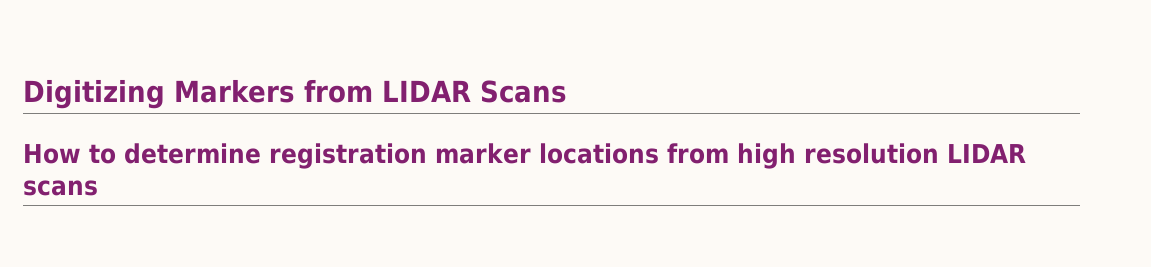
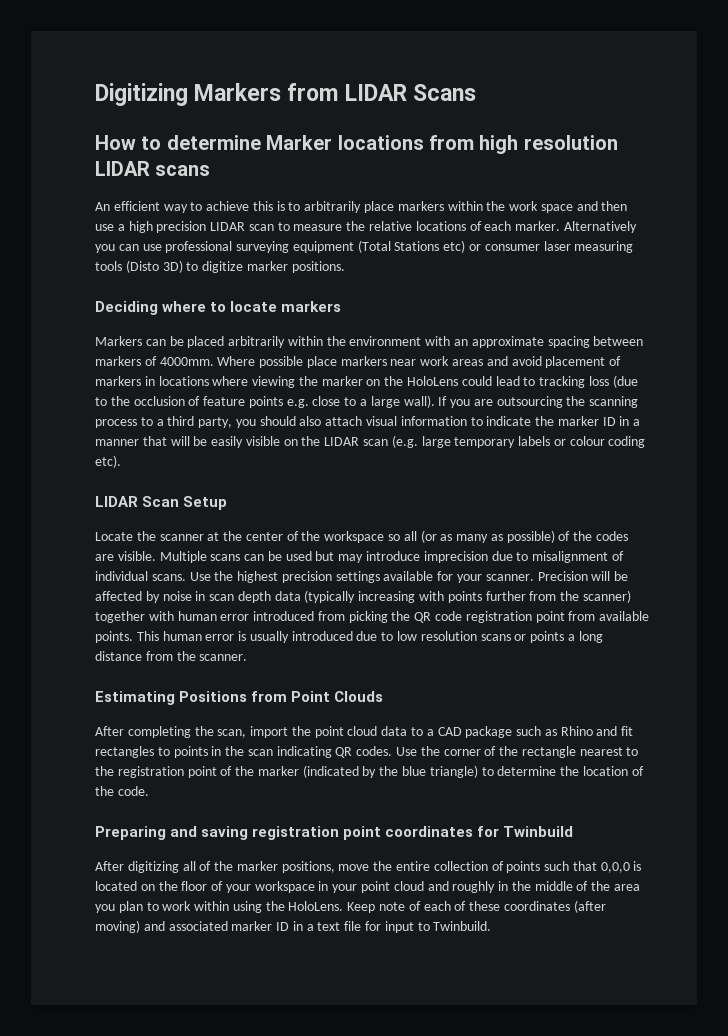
[269,143,531,169] registration marker -> [266,135,333,150] Marker
(98, 188) none -> [95,201,628,213] [95,221,637,233] [95,240,634,253] [95,260,345,273] [95,301,342,315] [95,336,644,348] [95,356,622,368] [95,375,638,388] [95,395,639,408] [95,416,641,428] [95,435,646,448] [95,455,121,468] [95,496,228,510] [95,530,629,543] [95,551,624,563] [95,571,629,583] [95,590,631,603] [95,611,650,623] [95,631,603,643] [95,651,248,661] [95,691,384,705] [95,726,634,738] [95,746,639,758] [95,765,644,778] [95,786,149,796] [95,826,574,840] [95,861,642,873] [95,881,641,893] [95,900,606,913] [95,920,492,933] // An efficient way to achieve this is to arbitrarily place markers within the work space and then use a high precision LIDAR scan to measure the relative locations of each marker. Alternatively you can use professional surveying equipment (Total Stations etc) or consumer laser measuring tools (Disto 3D) to digitize marker positions. // Deciding where to locate markers // Markers can be placed arbitrarily within the environment with an approximate spacing between markers of 4000mm. Where possible place markers near work areas and avoid placement of markers in locations where viewing the marker on the HoloLens could lead to tracking loss (due to the occlusion of feature points e.g. close to a large wall). If you are outsourcing the scanning process to a third party, you should also attach visual information to indicate the marker ID in a manner that will be easily visible on the LIDAR scan (e.g. large temporary labels or colour coding etc). // LIDAR Scan Setup // Locate the scanner at the center of the workspace so all (or as many as possible) of the codes are visible. Multiple scans can be used but may introduce imprecision due to misalignment of individual scans. Use the highest precision settings available for your scanner. Precision will be affected by noise in scan depth data (typically increasing with points further from the scanner) together with human error introduced from picking the QR code registration point from available points. This human error is usually introduced due to low resolution scans or points a long distance from the scanner. // Estimating Positions from Point Clouds // After completing the scan, import the point cloud data to a CAD package such as Rhino and fit rectangles to points in the scan indicating QR codes. Use the corner of the rectangle nearest to the registration point of the marker (indicated by the blue triangle) to determine the location of the code. // Preparing and saving registration point coordinates for Twinbuild // After digitizing all of the marker positions, move the entire collection of points such that 0,0,0 is located on the floor of your workspace in your point cloud and roughly in the middle of the area you plan to work within using the HoloLens. Keep note of each of these coordinates (after moving) and associated marker ID in a text file for input to Twinbuild.

